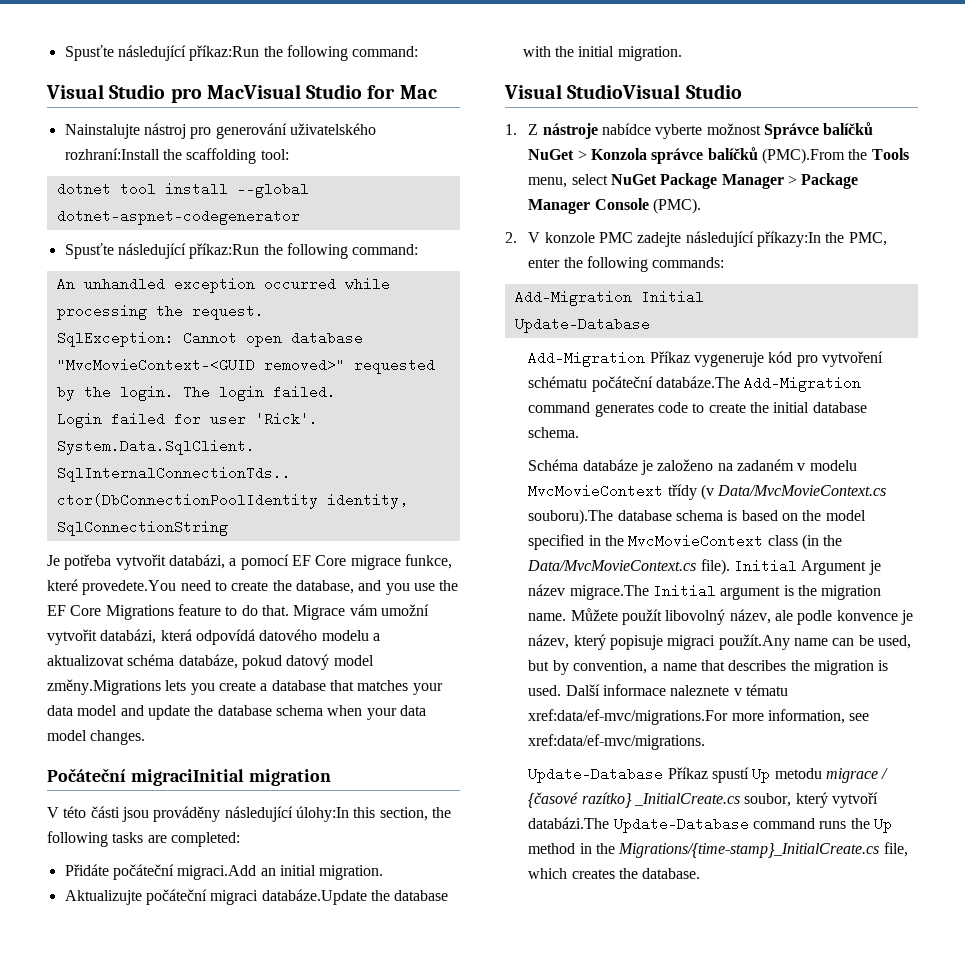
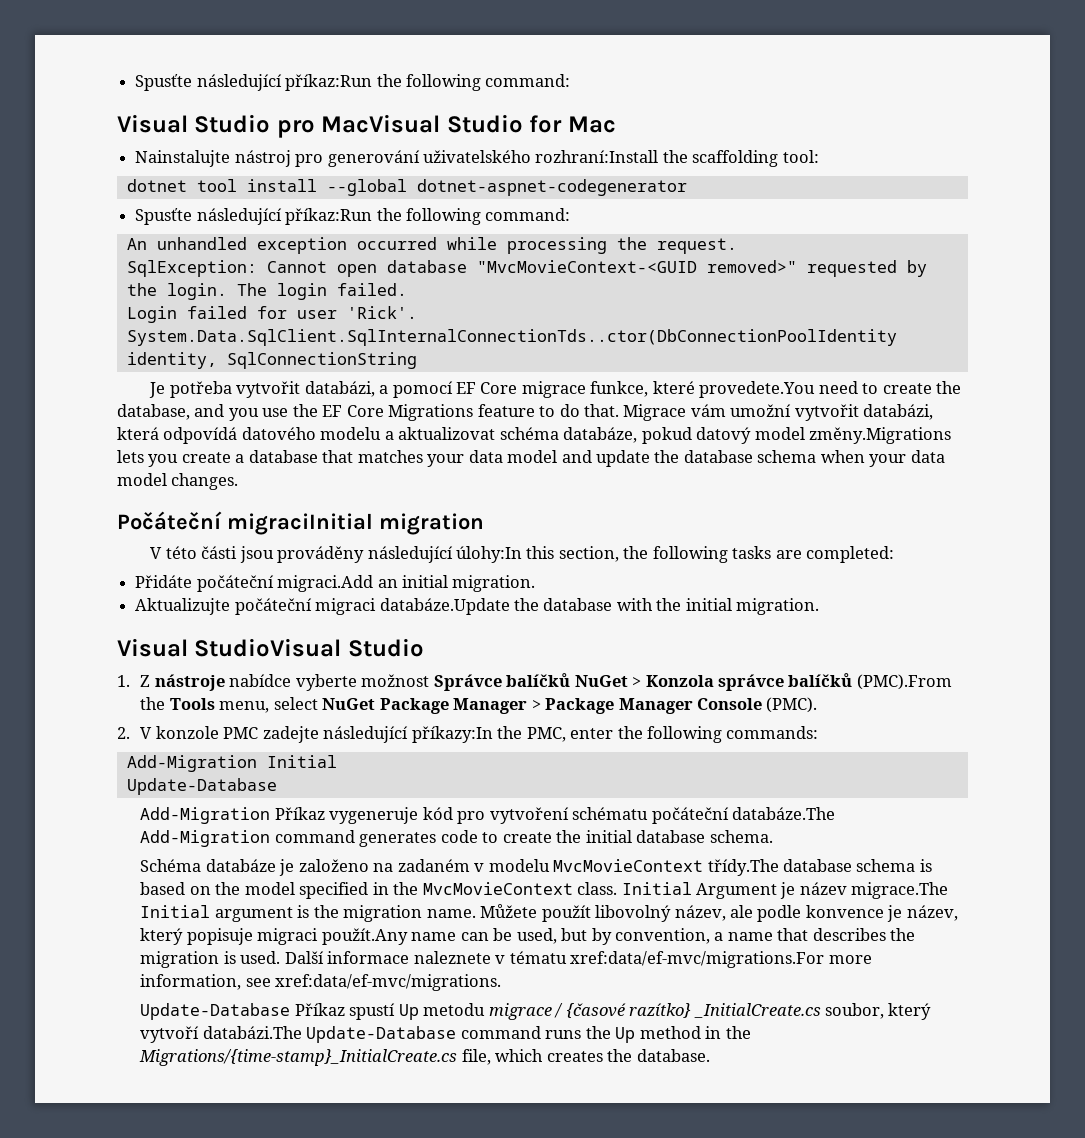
[667,484,887,500] [528,509,614,525] třídy (v Data/MvcMovieContext.cs souboru).The -> [707,859,779,876] třídy.The
[767,534,843,550] [527,559,730,575] class (in the Data/MvcMovieContext.cs file). -> [577,882,618,895] class.

